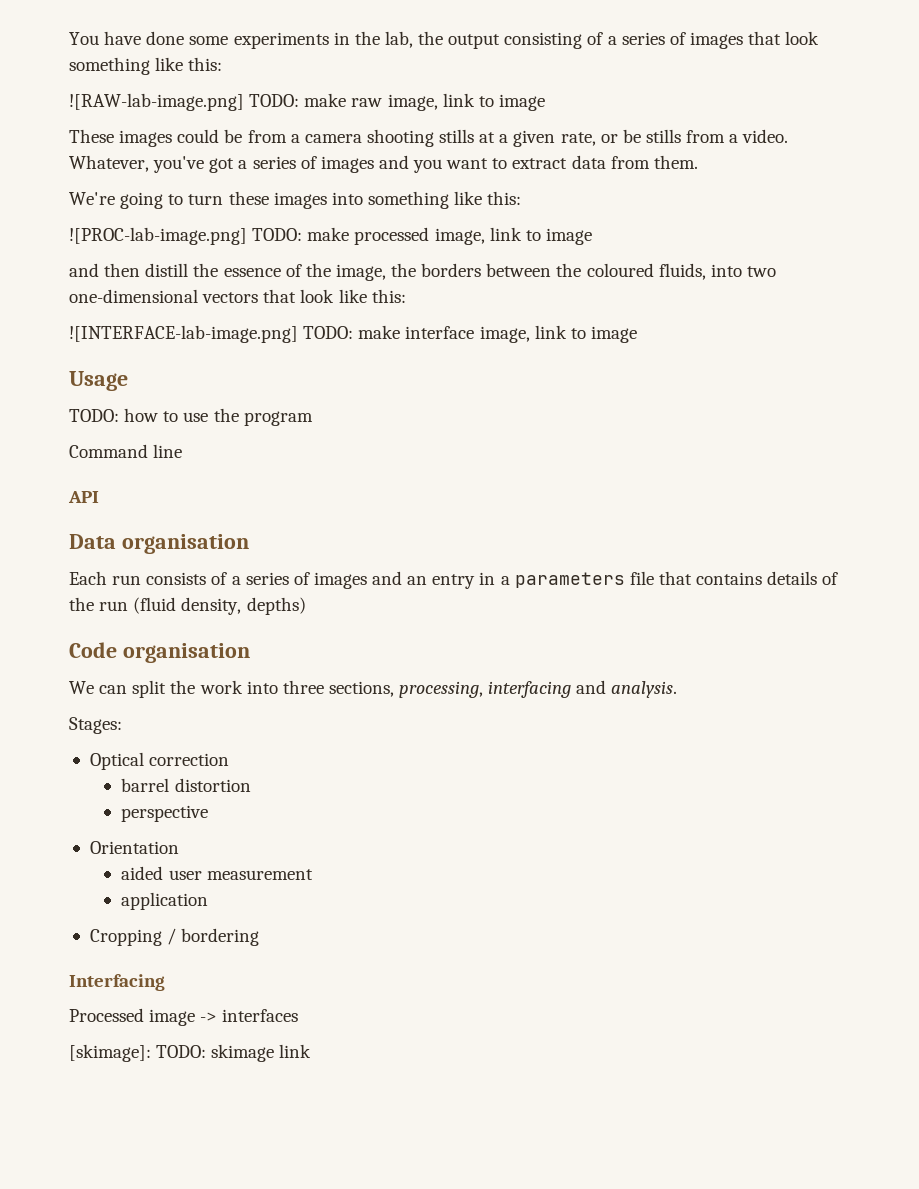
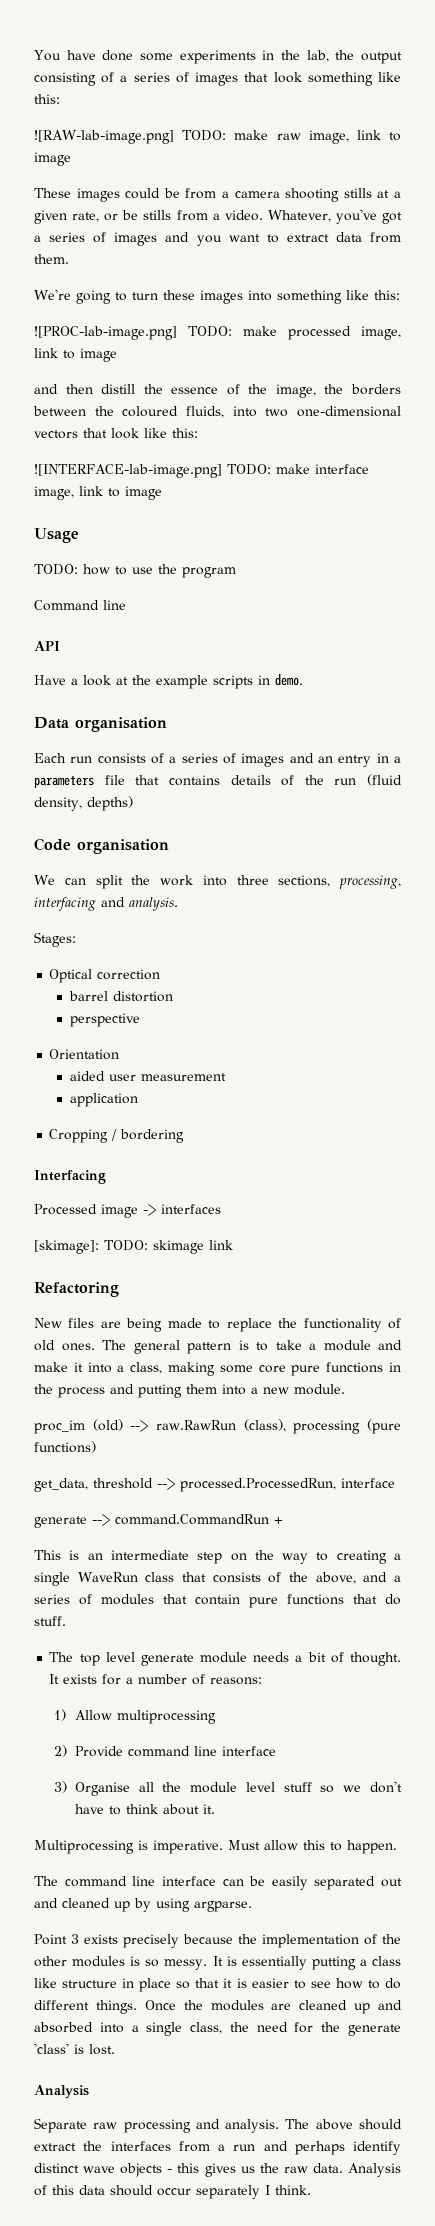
(99, 497) none -> [34,673,303,689] // Have a look at the example scripts in demo.
(312, 1051) none -> [34,1282,119,1297] [34,1318,402,1332] [34,1340,402,1354] [34,1362,402,1376] [34,1384,345,1398] [34,1419,401,1434] [34,1441,96,1453] [34,1478,395,1492] [34,1514,283,1528] [34,1550,402,1564] [34,1572,401,1586] [34,1594,401,1608] [34,1616,66,1626] [49,1652,402,1666] [49,1674,263,1685] [54,1709,216,1724] [54,1745,276,1757] [54,1781,402,1796] [74,1804,215,1815] [34,1840,397,1854] [34,1876,402,1890] [34,1898,252,1912] [34,1934,401,1948] [34,1956,401,1970] [34,1978,401,1992] [34,2000,402,2014] [34,2022,401,2036] [34,2043,115,2055] [34,2085,89,2099] [34,2118,402,2133] [34,2141,401,2155] [34,2163,401,2177] [34,2185,311,2199] // Refactoring // New files are being made to replace the functionality of old ones. The general pattern is to take a module and make it into a class, making some core pure functions in the process and putting them into a new module. // proc_im (old) --> raw.RawRun (class), processing (pure functions) // get_data, threshold --> processed.ProcessedRun, interface // generate --> command.CommandRun + // This is an intermediate step on the way to creating a single WaveRun class that consists of the above, and a series of modules that contain pure functions that do stuff. // The top level generate module needs a bit of thought. It exists for a number of reasons: // 1) Allow multiprocessing // 2) Provide command line interface // 3) Organise all the module level stuff so we don't have to think about it. // Multiprocessing is imperative. Must allow this to happen. // The command line interface can be easily separated out and cleaned up by using argparse. // Point 3 exists precisely because the implementation of the other modules is so messy. It is essentially putting a class like structure in place so that it is easier to see how to do different things. Once the modules are cleaned up and absorbed into a single class, the need for the generate 'class' is lost. // Analysis // Separate raw processing and analysis. The above should extract the interfaces from a run and perhaps identify distinct wave objects - this gives us the raw data. Analysis of this data should occur separately I think.

